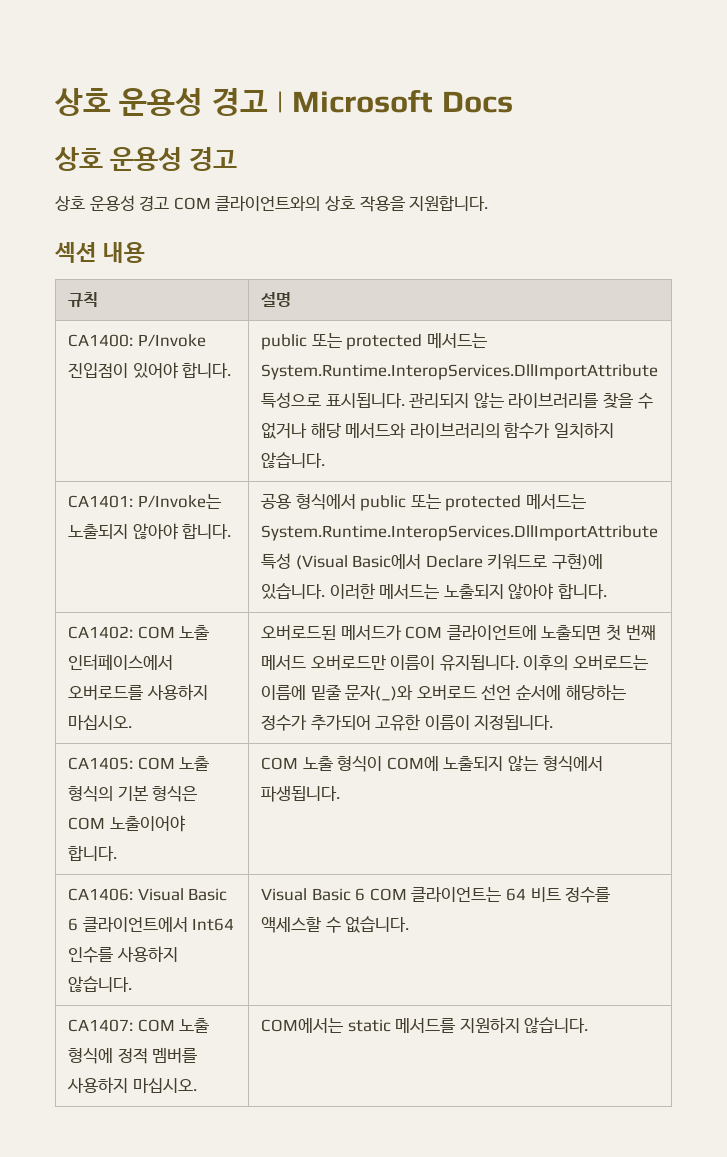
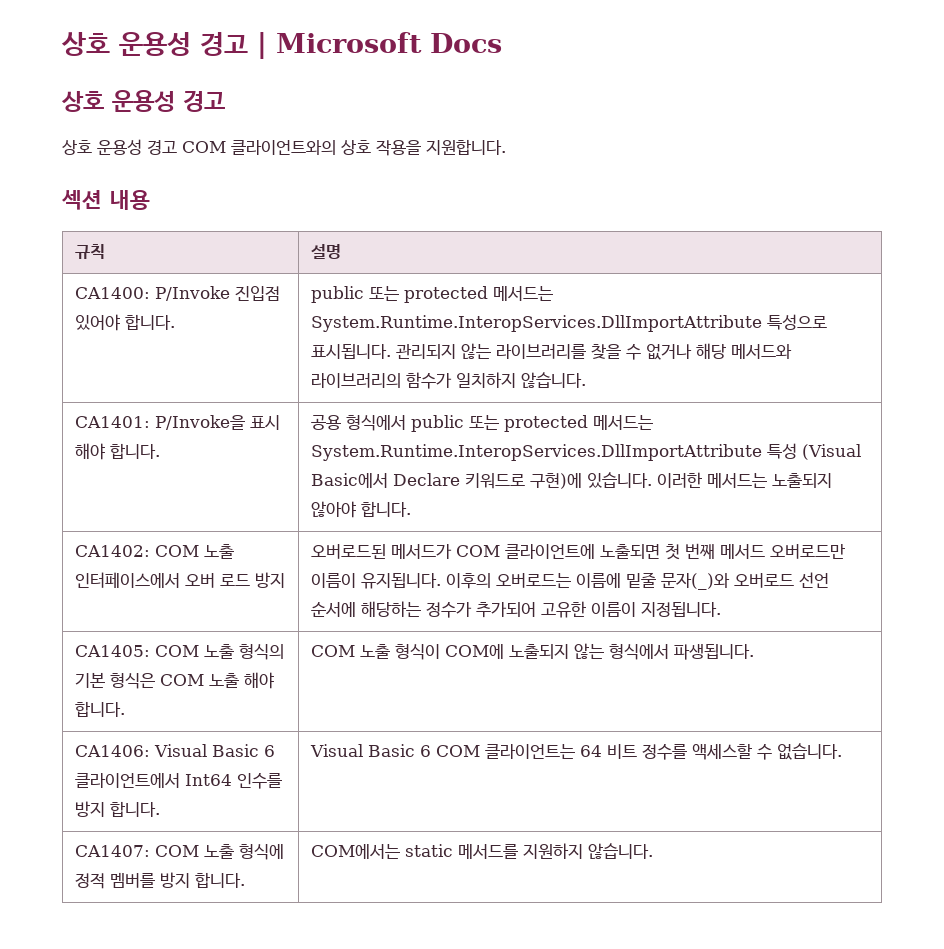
[68,363,129,378] 진입점이 -> [234,286,280,301] 진입점
[137,494,221,509] [68,523,178,540] P/Invoke는 노출되지 않아야 -> [154,415,280,430] [74,443,105,460] P/Invoke을 표시 해야
[68,684,208,700] [68,715,133,730] 오버로드를 사용하지 마십시오. -> [184,572,285,588] 오버 로드 방지
[109,815,185,832] 노출이어야 -> [208,672,274,689] 노출 해야
[116,946,178,962] [68,976,133,992] 사용하지 않습니다. -> [74,801,160,817] 방지 합니다.
[67,1077,197,1093] 사용하지 마십시오. -> [159,872,245,888] 방지 합니다.

